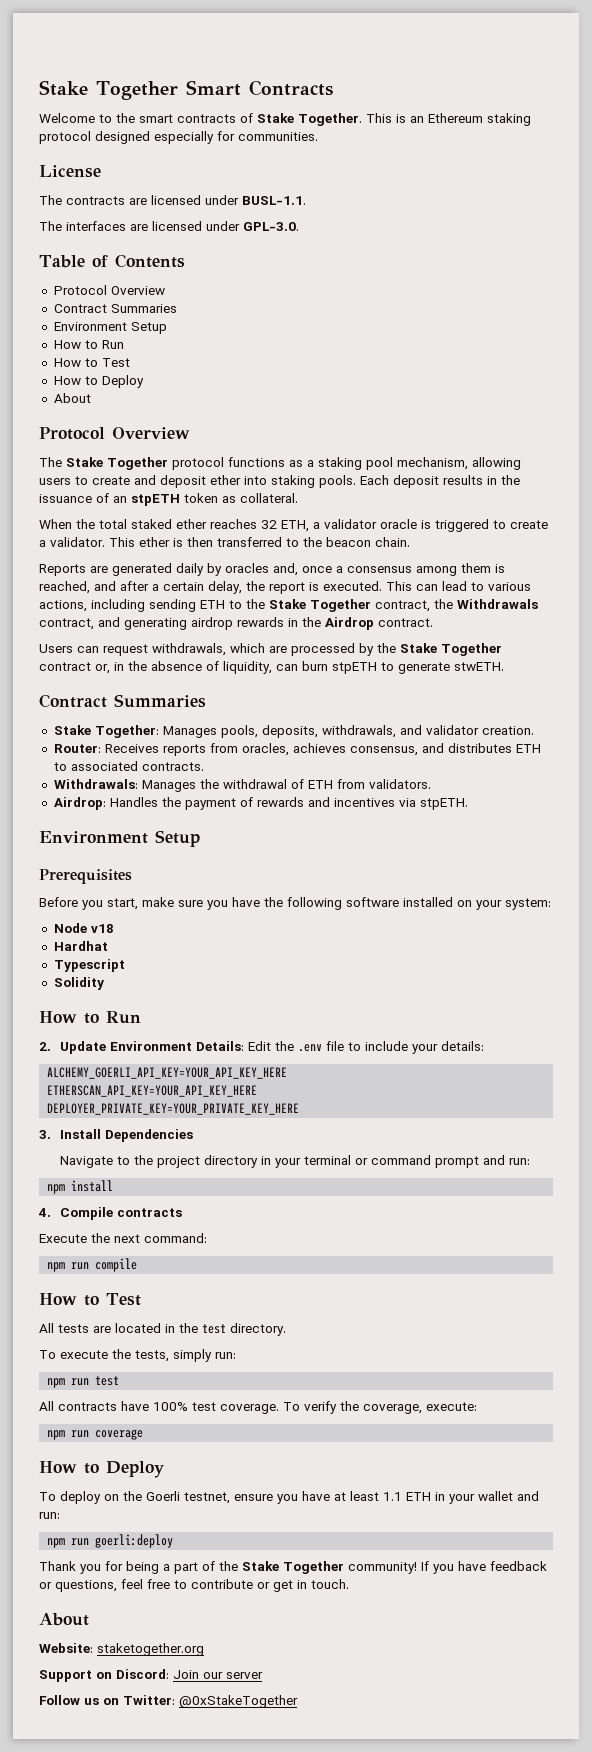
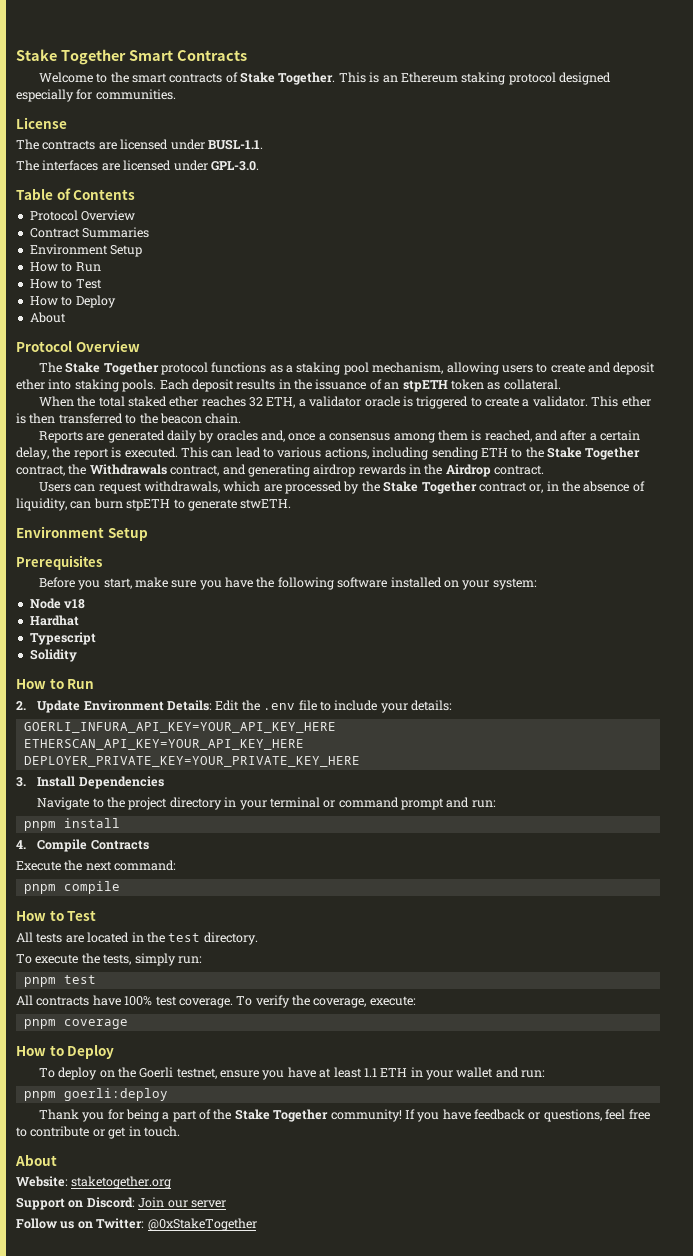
[39,694,206,708] [53,725,534,738] [53,743,541,756] [53,761,204,771] [53,779,431,792] [53,797,468,810] // Contract Summaries // Stake Together: Manages pools, deposits, withdrawals, and validator creation. // Router: Receives reports from oracles, achieves consensus, and distributes ETH to associated contracts. // Withdrawals: Manages the withdrawal of ETH from validators. // Airdrop: Handles the payment of rewards and incentives via stpETH. -> (292, 504) none
[47,1067,288,1079] ALCHEMY_GOERLI_API_KEY=YOUR_API_KEY_HERE -> [23,722,336,733] GOERLI_INFURA_API_KEY=YOUR_API_KEY_HERE
[47,1184,66,1194] npm -> [23,821,56,831] pnpm
[117,1208,183,1217] contracts -> [90,840,149,850] Contracts
[47,1262,90,1272] npm run -> [23,884,56,894] pnpm
[47,1378,90,1388] npm run -> [23,977,56,987] pnpm
[47,1430,90,1440] npm run -> [23,1019,56,1029] pnpm
[47,1538,90,1548] npm run -> [23,1091,56,1101] pnpm

